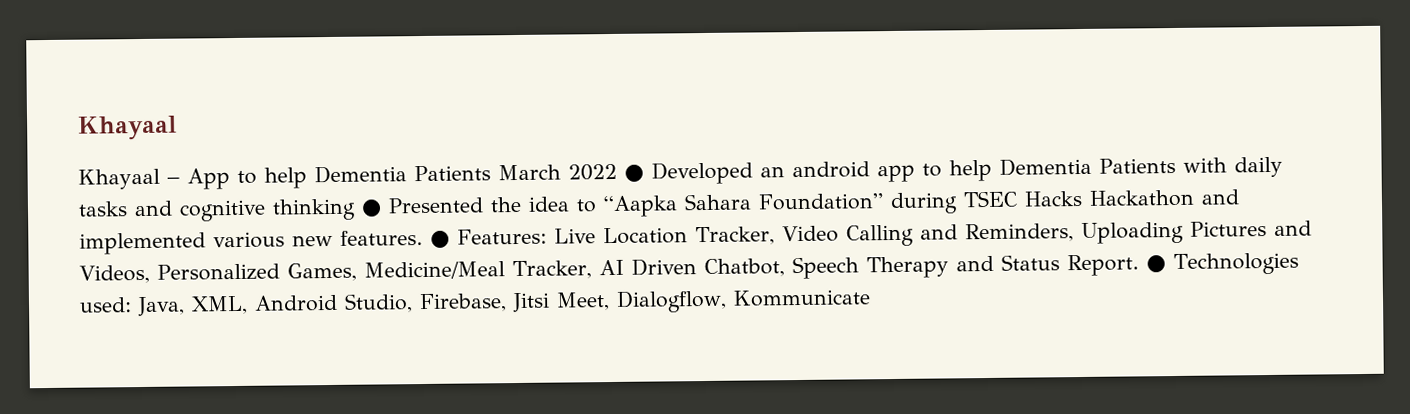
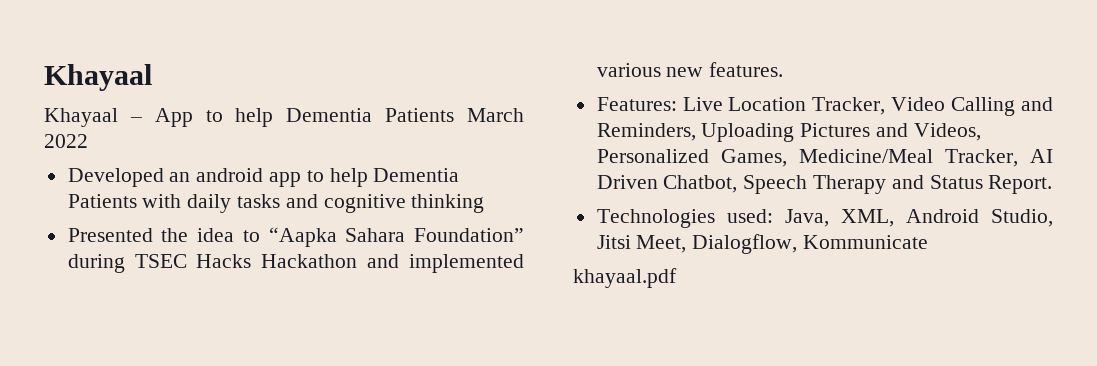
[623,164,644,182] ● -> (88, 141) //
[361,199,382,217] ● -> (485, 203) //
[430,230,450,248] ● -> (784, 69) //
[1145,255,1166,273] ● -> (1053, 184) //
[419,293,507,313] Firebase, -> (1053, 218) none
(871, 298) none -> [573,268,677,288] // khayaal.pdf

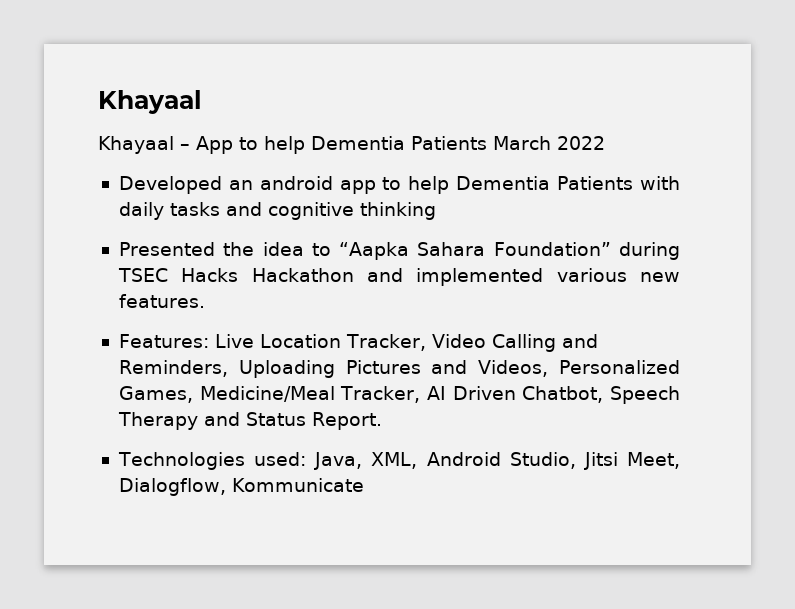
[573,268,677,288] // khayaal.pdf -> (364, 485) none

